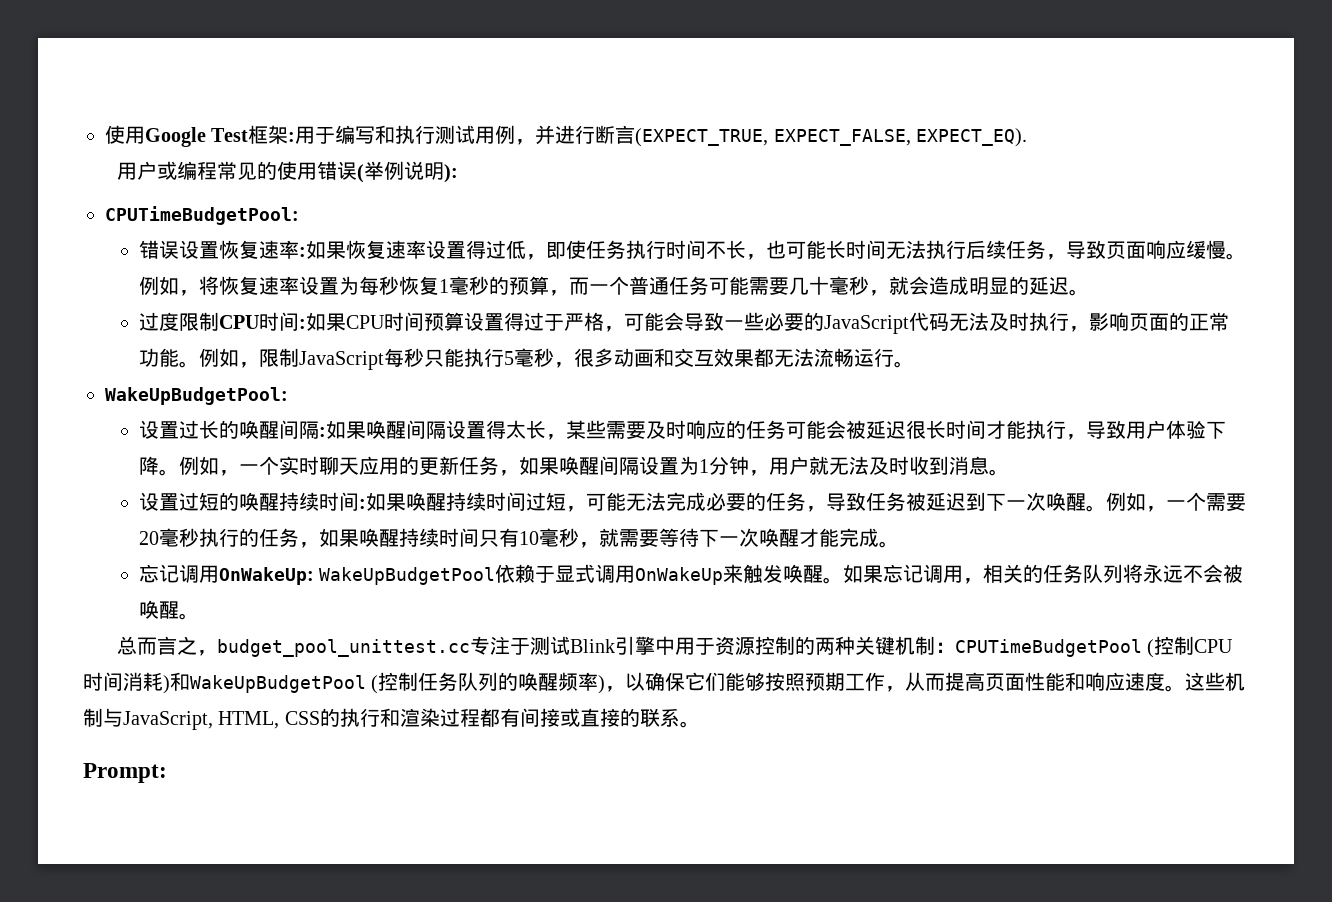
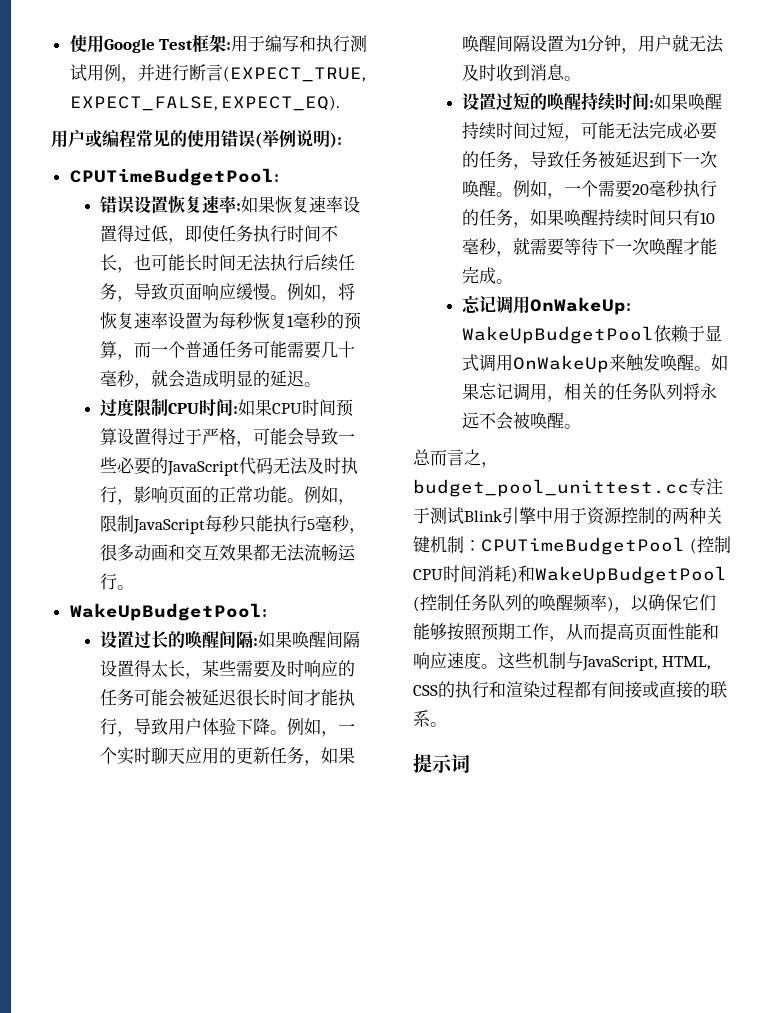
[83,763,167,783] Prompt: -> [413,753,470,773] 提示词

